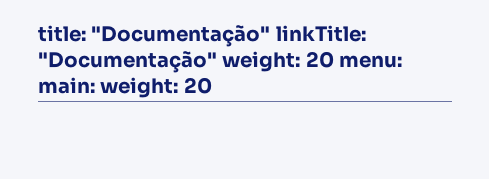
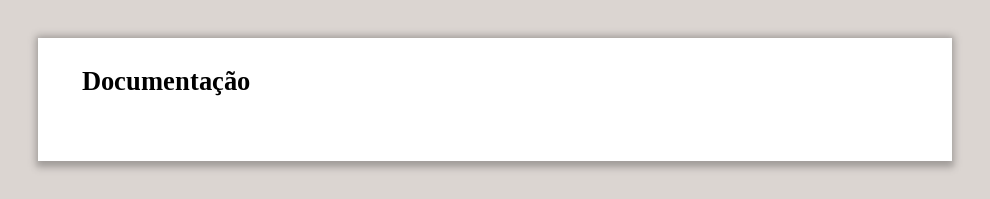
[38,25,366,47] [38,51,403,73] [38,77,212,98] title: "Documentação" linkTitle: "Documentação" weight: 20 menu: main: weight: 20 -> [82,71,250,96] Documentação

